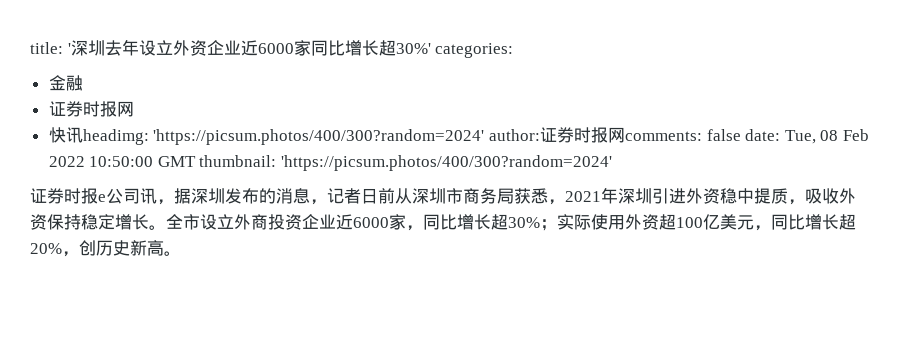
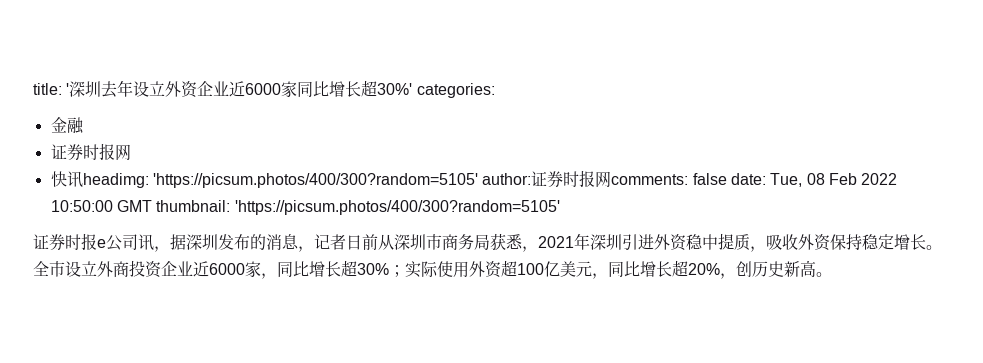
[153,129,485,145] 'https://picsum.photos/400/300?random=2024' -> [152,173,478,188] 'https://picsum.photos/400/300?random=5105'
[281,155,613,171] 'https://picsum.photos/400/300?random=2024' -> [234,200,560,215] 'https://picsum.photos/400/300?random=5105'

